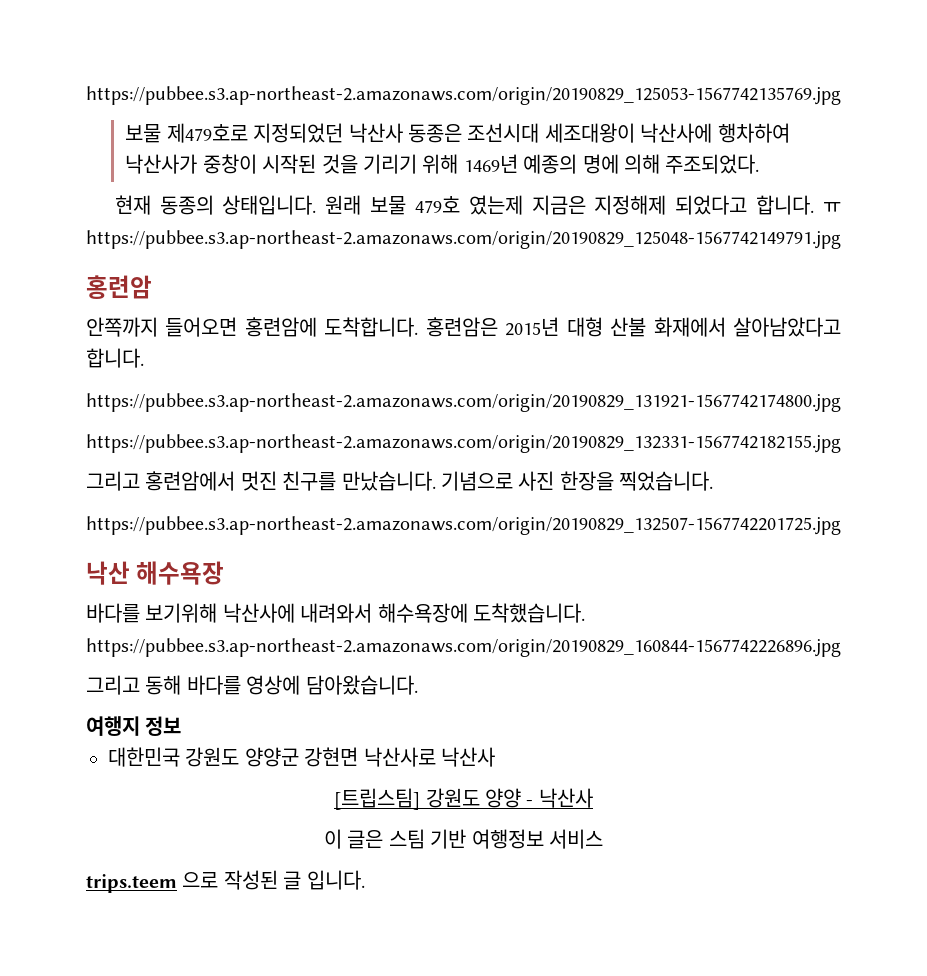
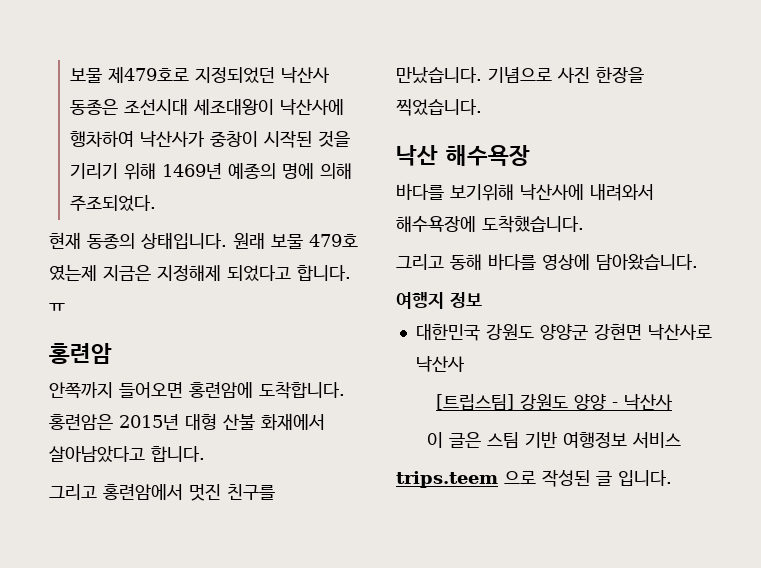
[86,86,841,105] https://pubbee.s3.ap-northeast-2.amazonaws.com/origin/20190829_125053-1567742135769.jpg // -> (70, 75) none
[86,230,841,249] https://pubbee.s3.ap-northeast-2.amazonaws.com/origin/20190829_125048-1567742149791.jpg -> (65, 307) none
[86,393,841,412] [86,434,841,453] // https://pubbee.s3.ap-northeast-2.amazonaws.com/origin/20190829_131921-1567742174800.jpg // https://pubbee.s3.ap-northeast-2.amazonaws.com/origin/20190829_132331-1567742182155.jpg -> (205, 454) none
[86,516,841,535] // https://pubbee.s3.ap-northeast-2.amazonaws.com/origin/20190829_132507-1567742201725.jpg -> (482, 107) none
[86,638,841,657] https://pubbee.s3.ap-northeast-2.amazonaws.com/origin/20190829_160844-1567742226896.jpg -> (584, 224) none

